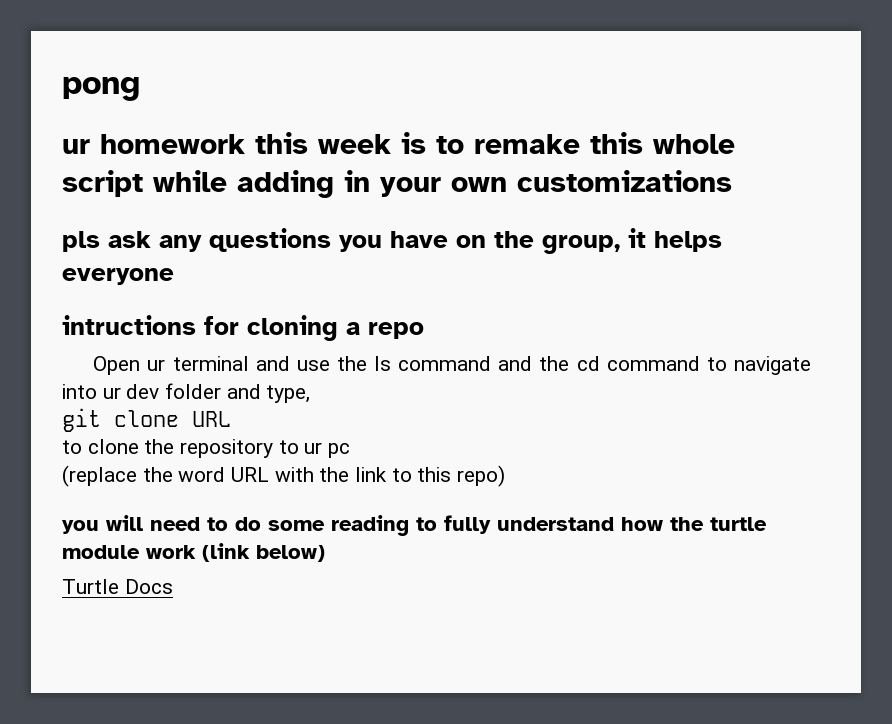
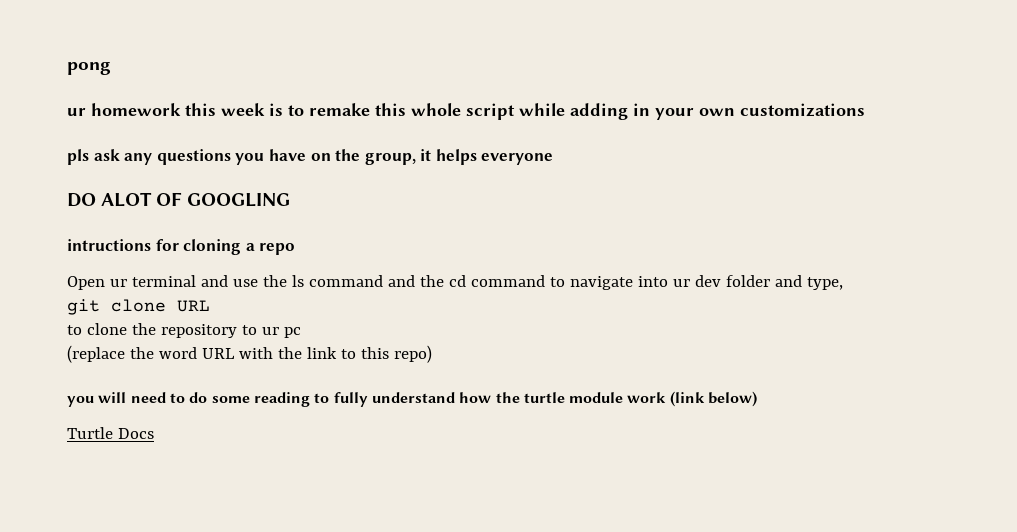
(174, 276) none -> [67,192,291,207] // DO ALOT OF GOOGLING

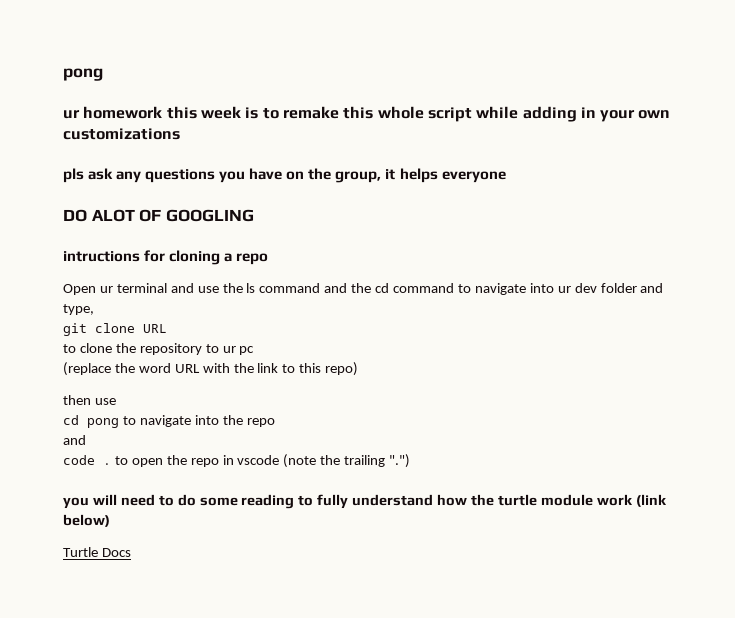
(432, 354) none -> [63,395,116,405] [63,415,275,428] [63,435,86,445] [63,454,411,468] // then use // cd pong to navigate into the repo // and // code . to open the repo in vscode (note the trailing ".")

